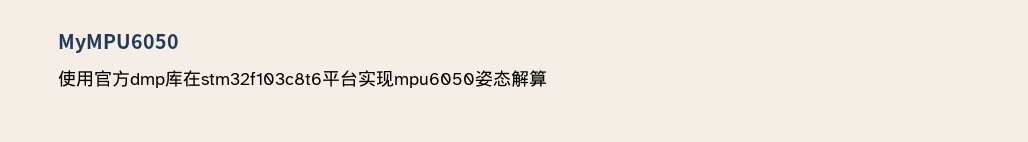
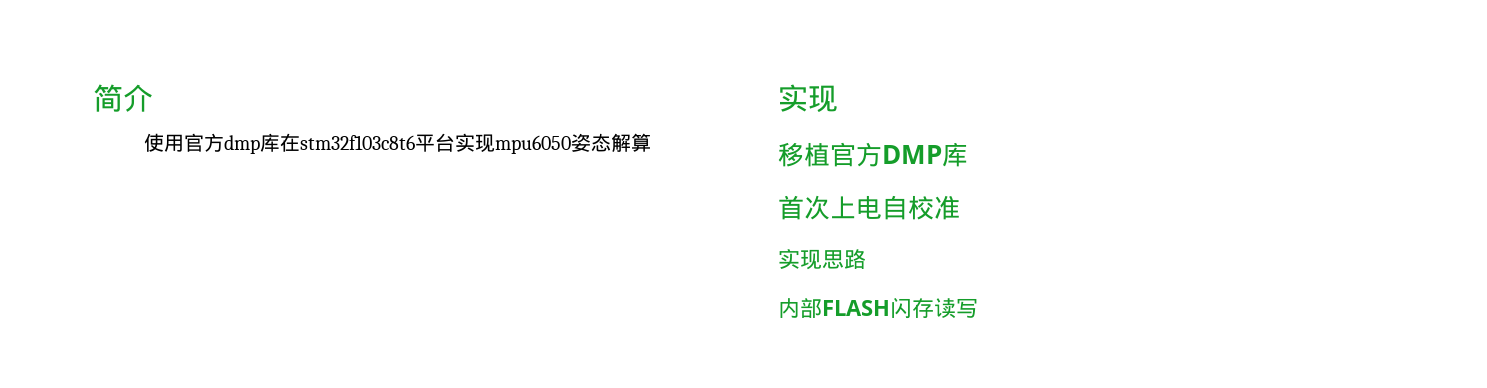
[58,34,179,53] MyMPU6050 -> [93,84,153,112] 简介
(547, 78) none -> [778,84,838,113] [778,142,968,167] [778,195,960,220] [778,249,866,270] [778,297,978,319] // 实现 // 移植官方DMP库 // 首次上电自校准 // 实现思路 // 内部FLASH闪存读写

